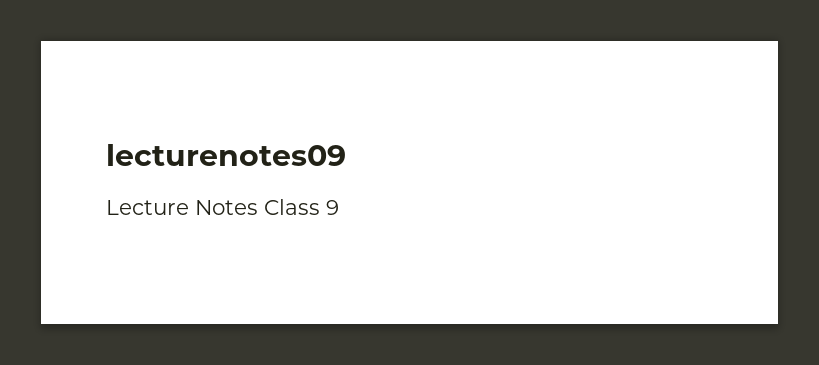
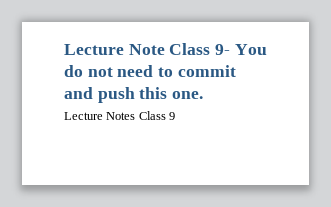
[106,144,346,166] lecturenotes09 -> [64,43,267,55] [64,65,236,77] [64,87,204,103] Lecture Note Class 9- You do not need to commit and push this one.

